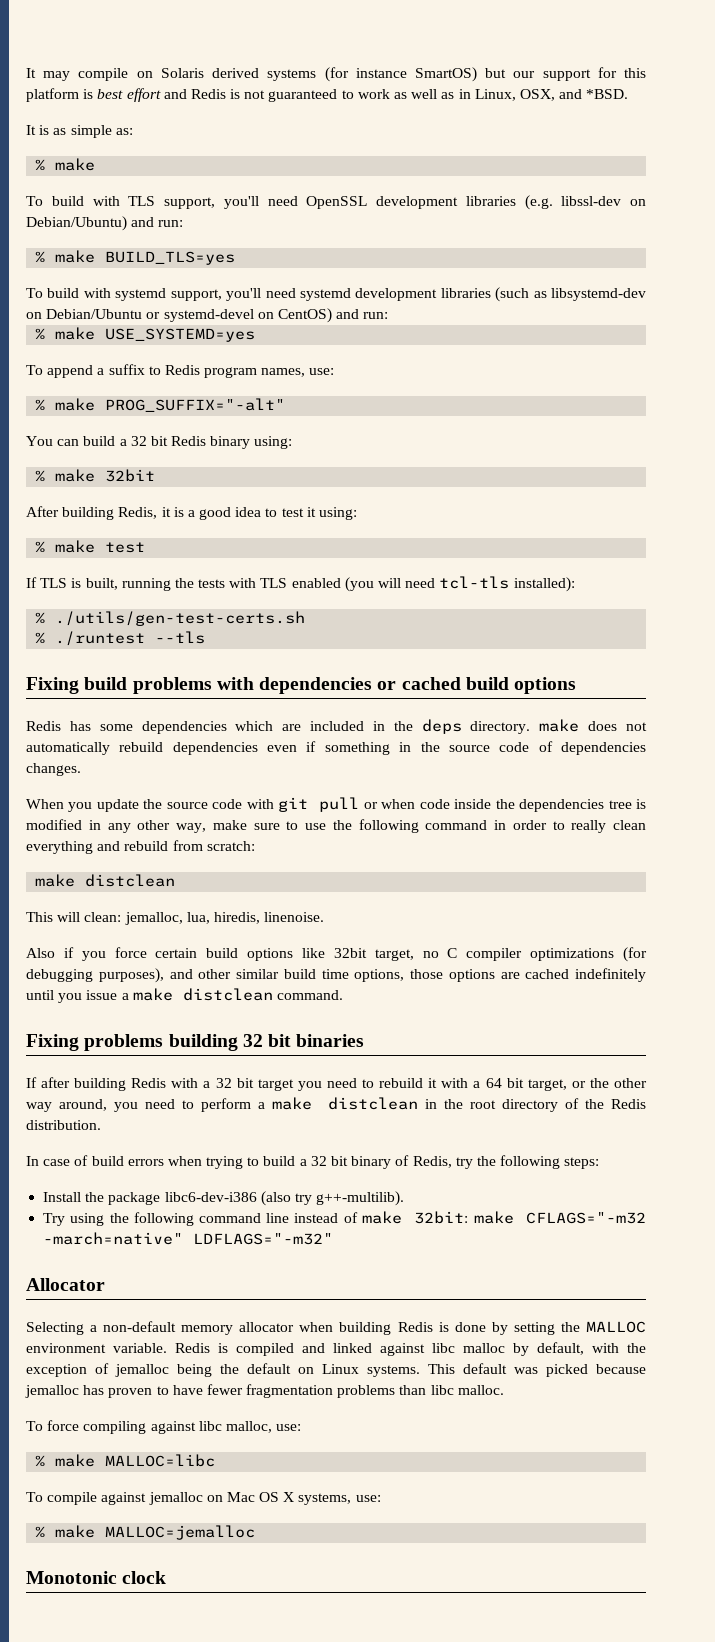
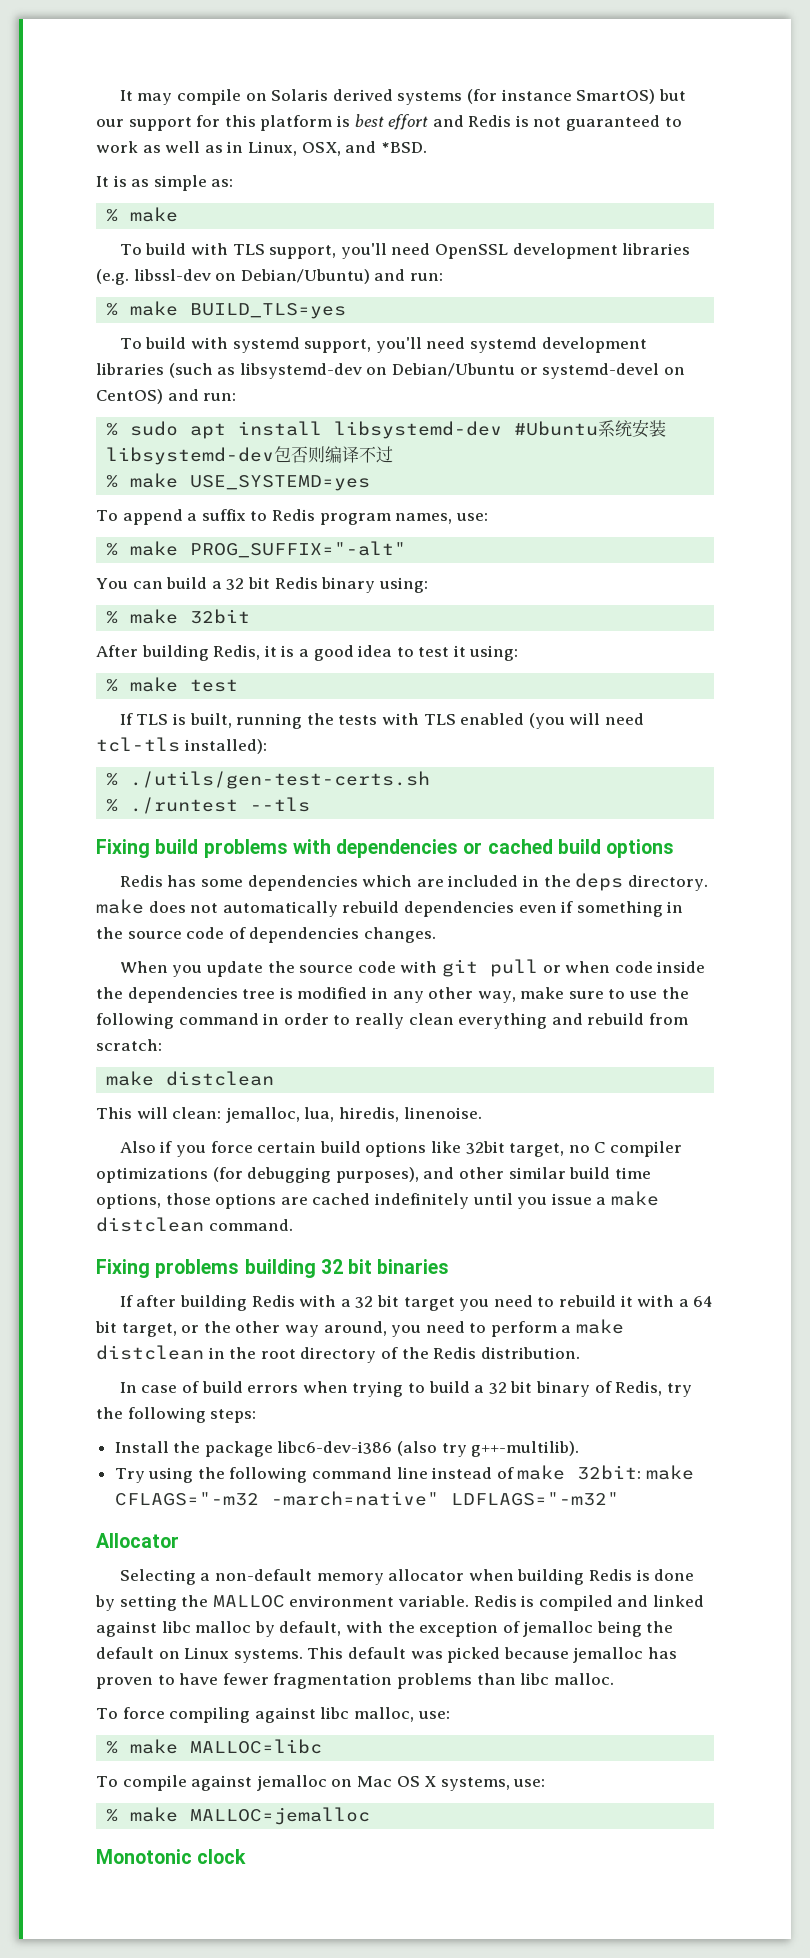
(389, 315) none -> [106,420,667,439] [106,446,394,465] // % sudo apt install libsystemd-dev #Ubuntu系统安装libsystemd-dev包否则编译不过

